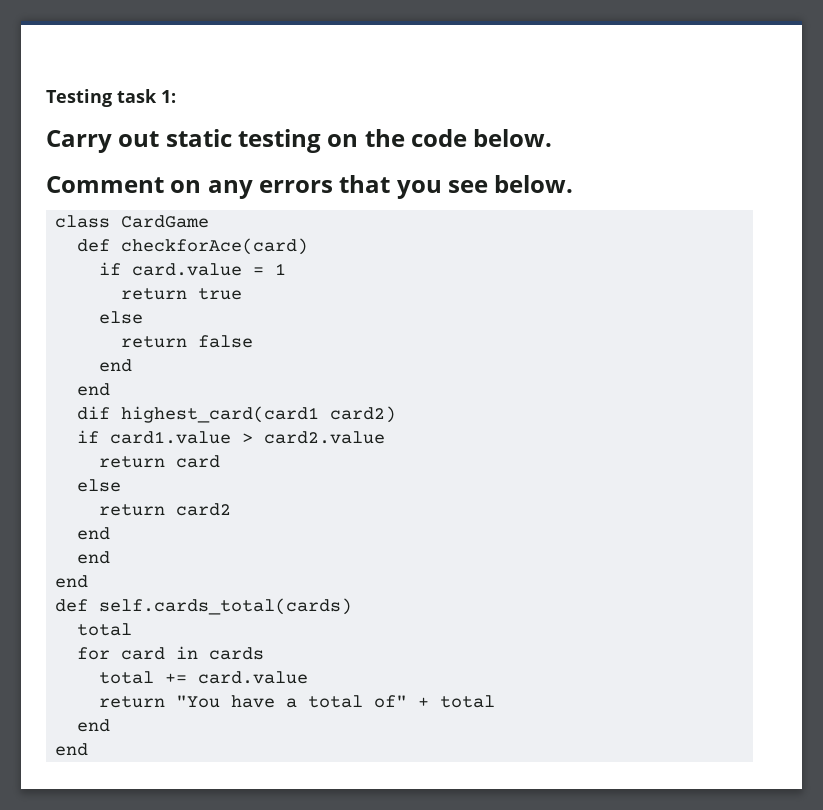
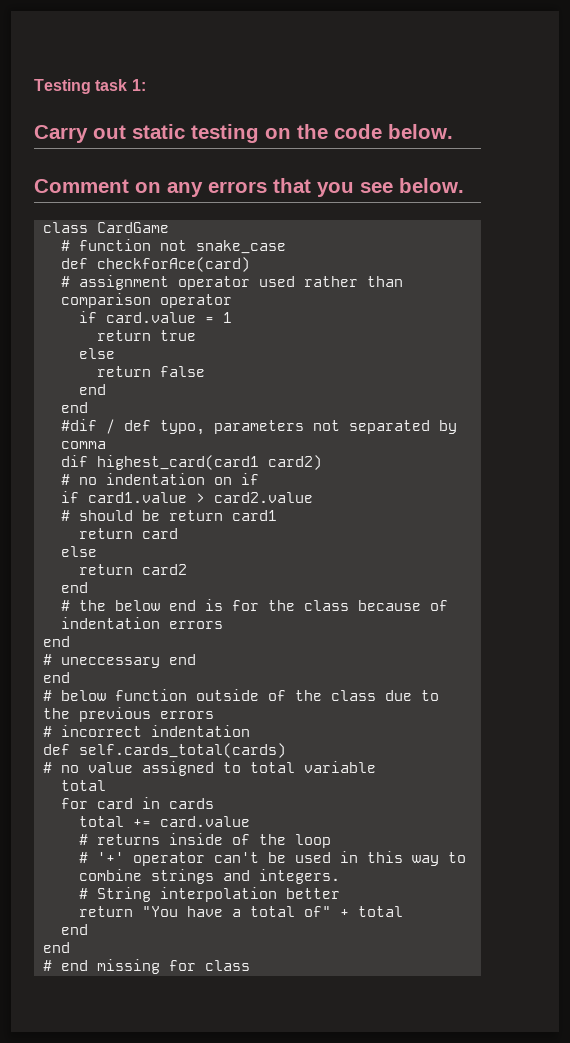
[77,238,308,255] def checkforAce(card) -> [60,239,286,254] [60,257,250,272] [60,275,403,290] [60,293,232,308] # function not snake_case // def checkforAce(card) // # assignment operator used rather than comparison operator
[77,406,396,423] dif highest_card(card1 card2) -> [60,419,457,435] [60,441,106,449] [60,455,322,470] [60,473,259,485] #dif / def typo, parameters not separated by comma // dif highest_card(card1 card2) // # no indentation on if
(385, 437) none -> [60,510,277,521] // # should be return card1
[77,551,110,564] [55,575,88,588] [55,598,352,615] end // end // def self.cards_total(cards) -> [60,599,448,611] [60,617,223,629] [42,636,70,647] [42,654,196,668] [42,672,70,683] [42,689,439,701] [42,707,214,722] [42,725,250,737] [42,743,286,758] [42,761,376,776] # the below end is for the class because of indentation errors // end // # uneccessary end // end // # below function outside of the class due to the previous errors // # incorrect indentation // def self.cards_total(cards) // # no value assigned to total variable
(308, 677) none -> [78,833,331,848] [78,851,466,866] [78,869,340,884] [78,887,340,902] // # returns inside of the loop // # '+' operator can't be used in this way to combine strings and integers. // # String interpolation better
(88, 749) none -> [42,959,250,974] // # end missing for class

